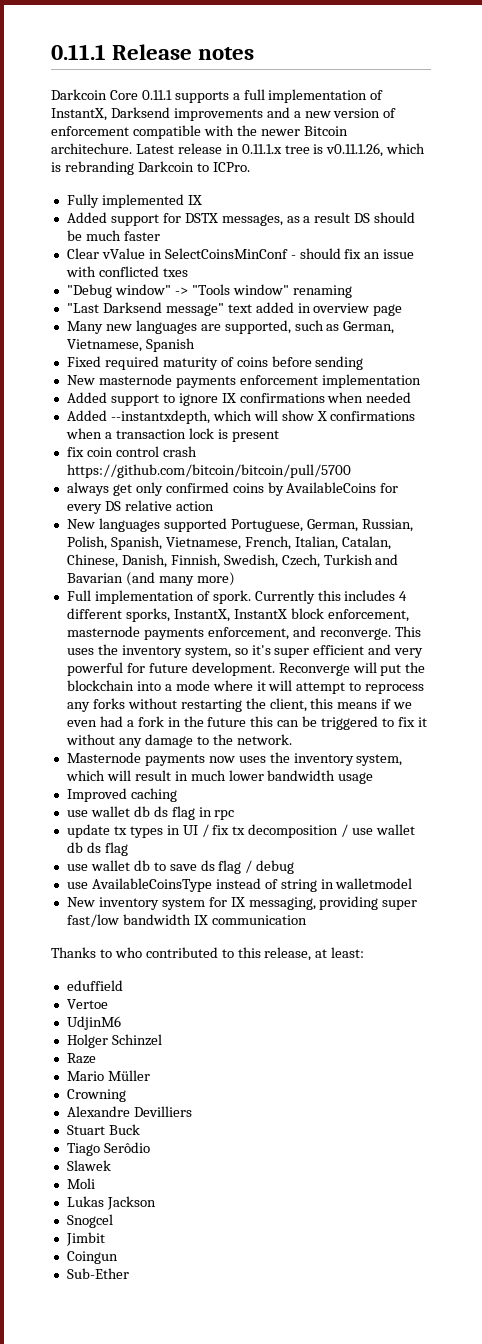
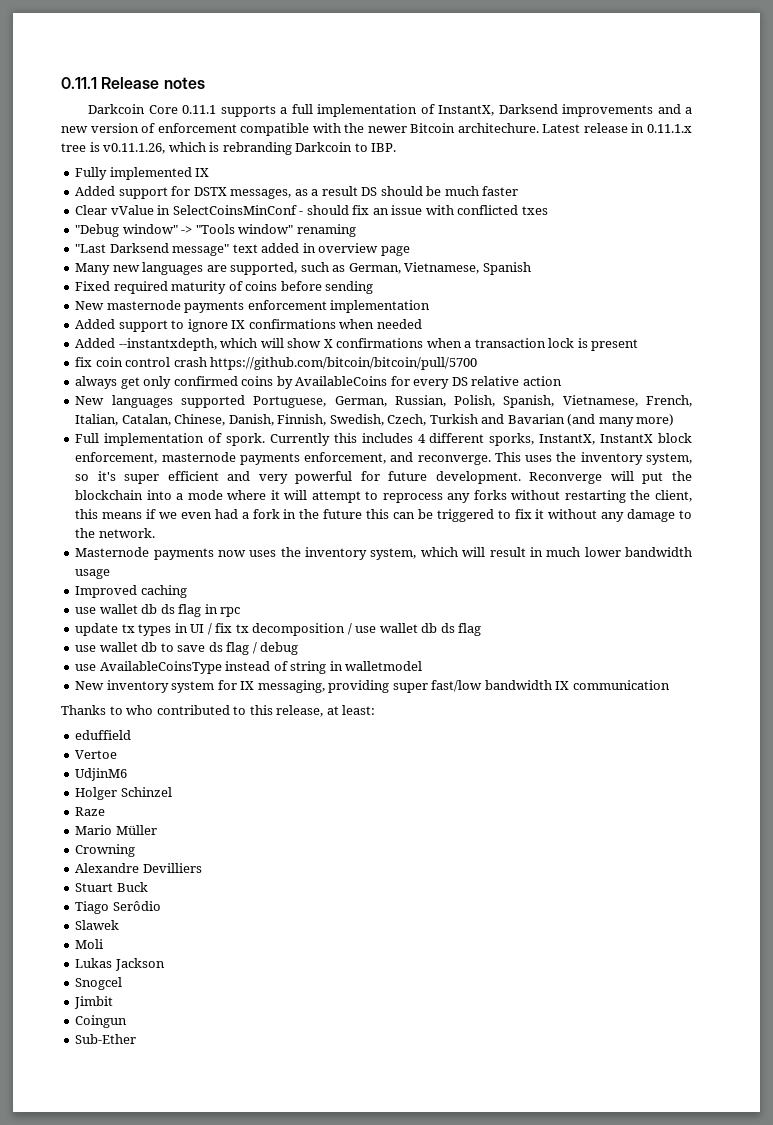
[212,162,250,172] ICPro. -> [371,143,397,152] IBP.

